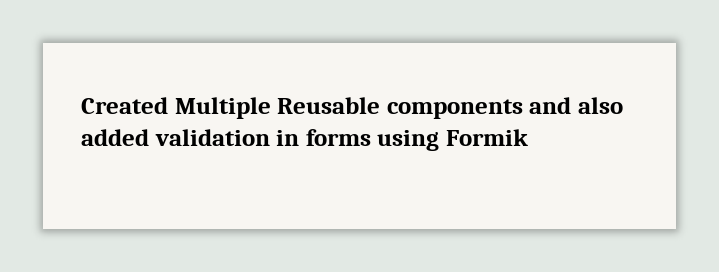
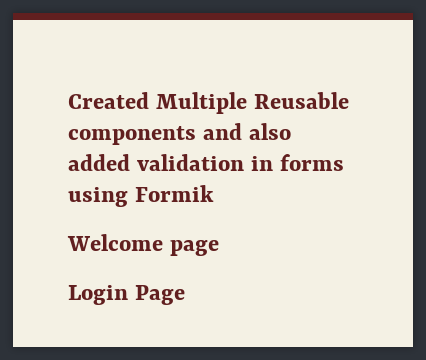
(529, 137) none -> [67,234,220,256] [68,285,186,305] // Welcome page // Login Page

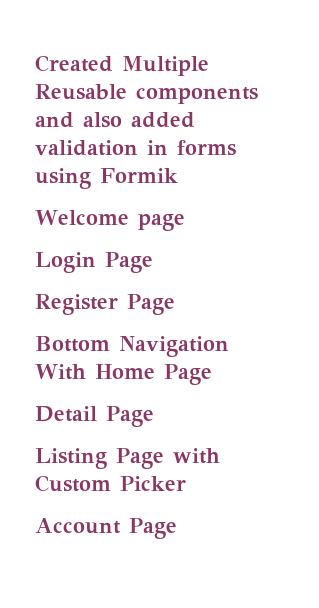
(186, 295) none -> [35,294,175,315] [35,336,229,357] [35,364,212,385] [35,406,154,427] [35,448,220,469] [35,475,186,492] [35,518,177,539] // Register Page // Bottom Navigation With Home Page // Detail Page // Listing Page with Custom Picker // Account Page

